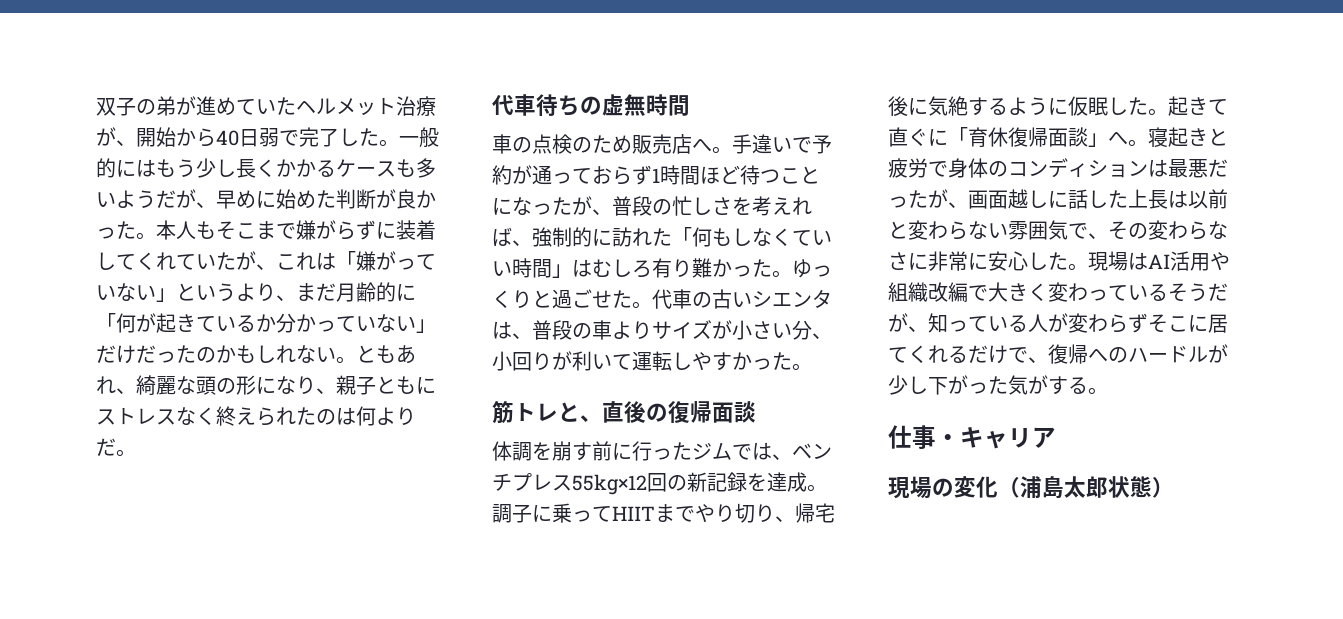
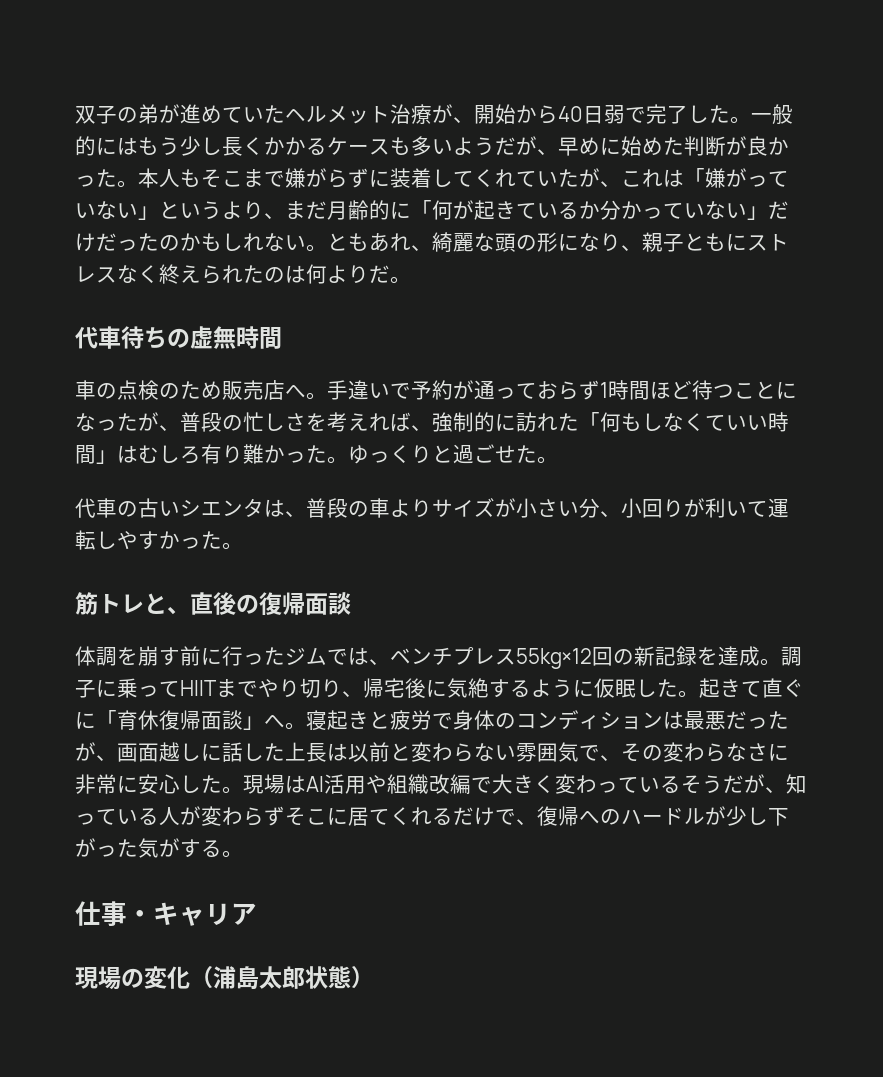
(652, 305) none -> (558, 460) //

